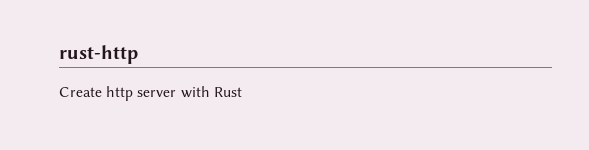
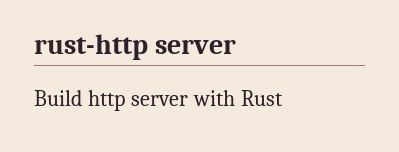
[59,87,102,97] // Create -> [155,39,237,54] [34,90,82,106] server // Build

